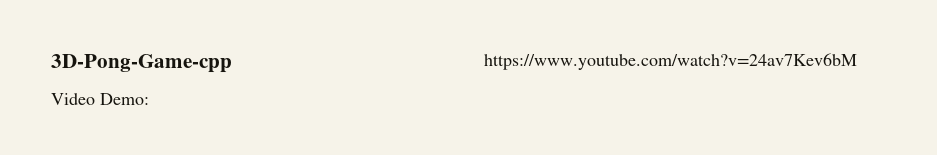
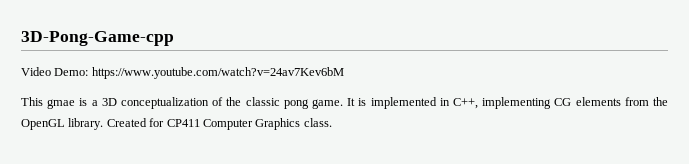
(857, 61) none -> [21,97,668,109] [21,118,332,130] // This gmae is a 3D conceptualization of the classic pong game. It is implemented in C++, implementing CG elements from the OpenGL library. Created for CP411 Computer Graphics class.

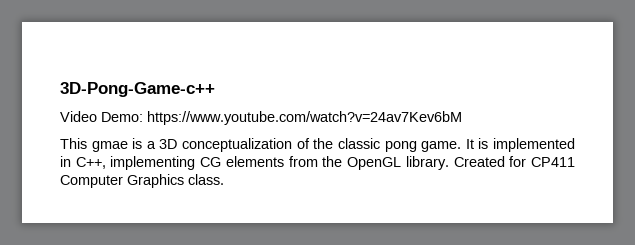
[21,31,174,46] 3D-Pong-Game-cpp -> [60,82,215,97] 3D-Pong-Game-c++

